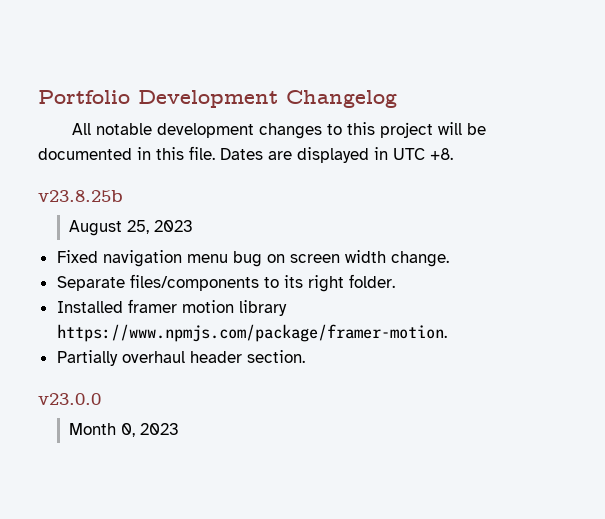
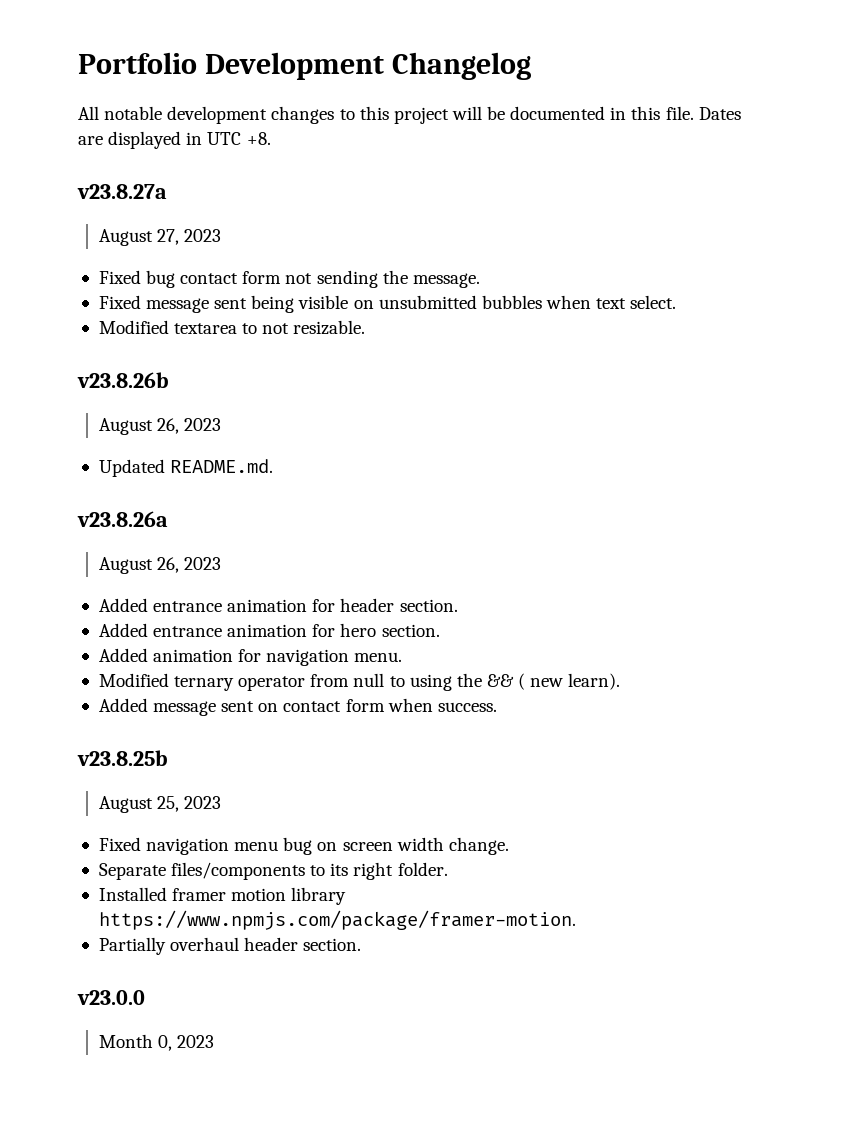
(453, 154) none -> [77,184,167,199] [98,229,222,246] [98,270,480,288] [98,295,677,313] [98,320,366,335] [77,372,169,388] [98,418,222,435] [98,459,274,477] [77,511,168,527] [98,557,222,574] [98,598,458,612] [98,623,440,637] [98,648,403,666] [98,673,621,691] [98,698,497,716] // v23.8.27a // August 27, 2023 // Fixed bug contact form not sending the message. // Fixed message sent being visible on unsubmitted bubbles when text select. // Modified textarea to not resizable. // v23.8.26b // August 26, 2023 // Updated README.md. // v23.8.26a // August 26, 2023 // Added entrance animation for header section. // Added entrance animation for hero section. // Added animation for navigation menu. // Modified ternary operator from null to using the && ( new learn). // Added message sent on contact form when success.

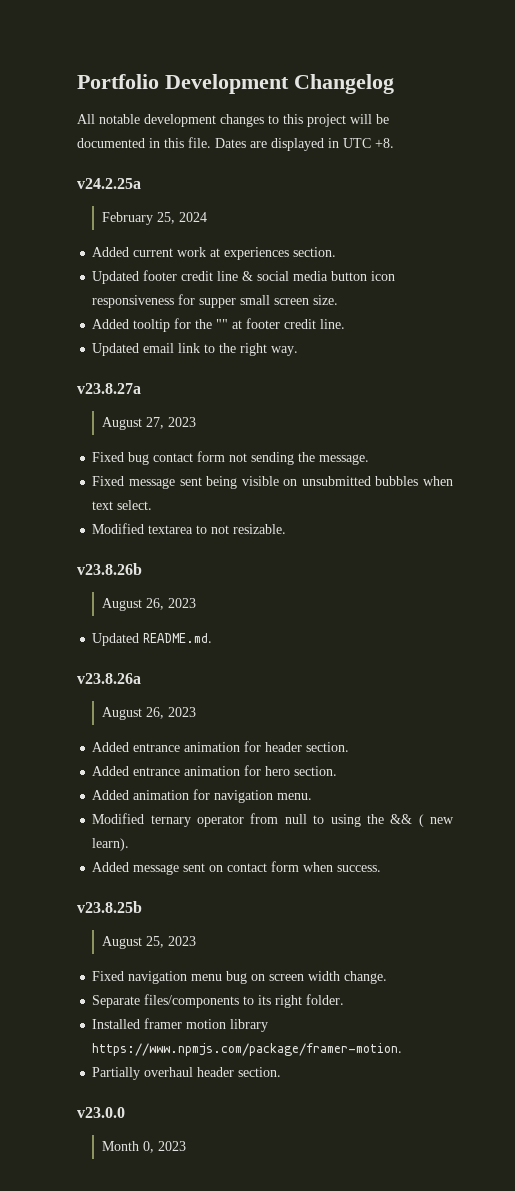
(271, 138) none -> [77,178,141,189] [101,212,207,225] [92,247,337,260] [92,270,396,284] [92,294,339,308] [92,318,346,332] [92,343,299,356] // v24.2.25a // February 25, 2024 // Added current work at experiences section. // Updated footer credit line & social media button icon responsiveness for supper small screen size. // Added tooltip for the "" at footer credit line. // Updated email link to the right way.

